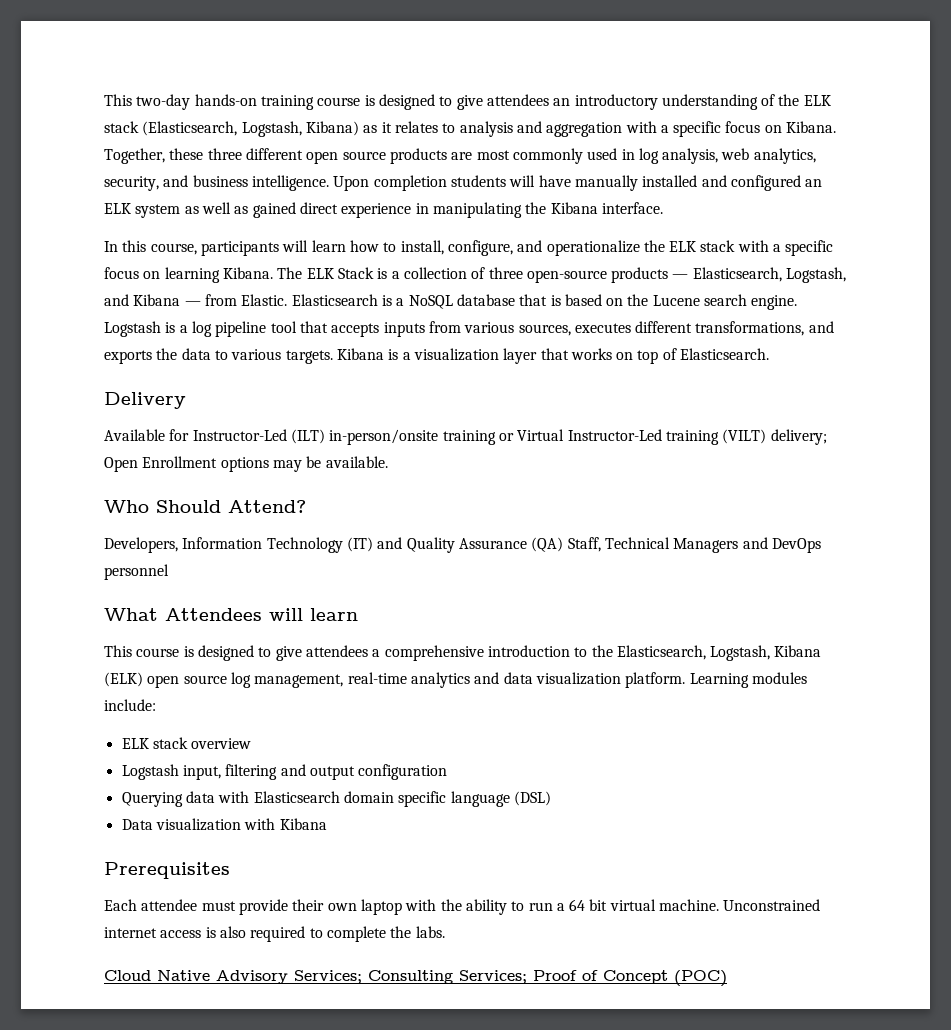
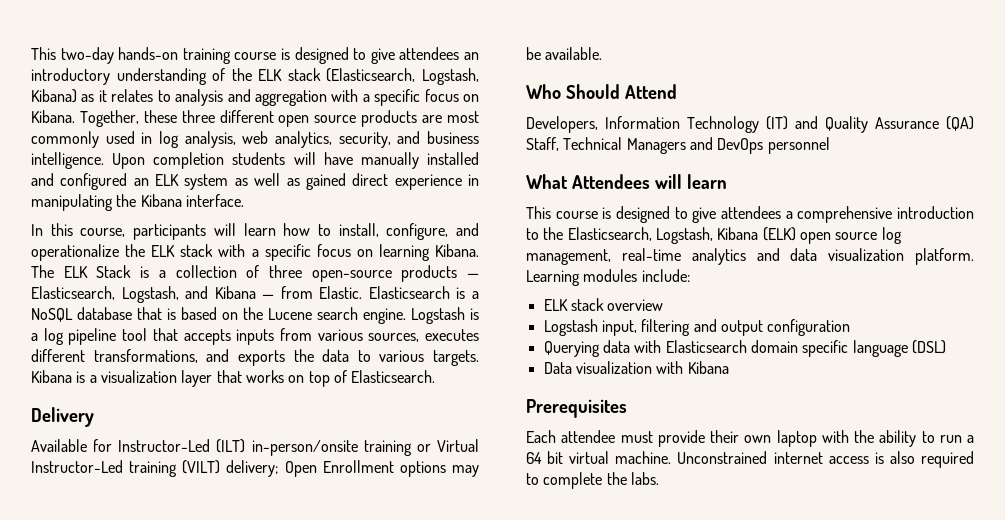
[228,500,306,513] Attend? -> [624,84,677,99] Attend
[104,970,727,987] // Cloud Native Advisory Services; Consulting Services; Proof of Concept (POC) -> (659, 478) none

